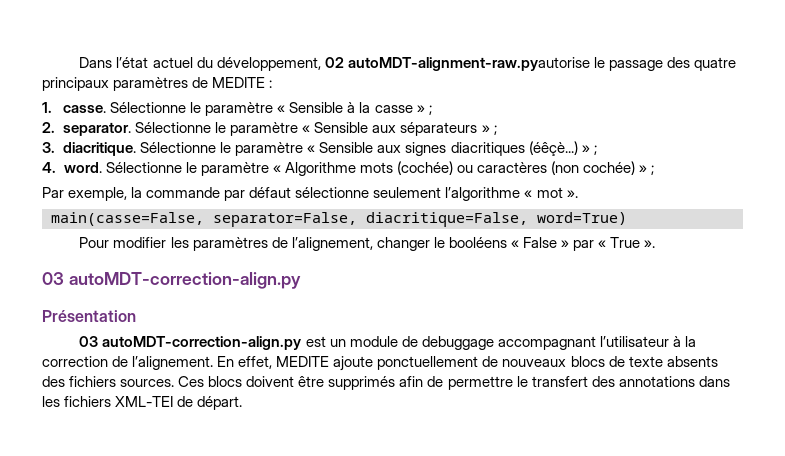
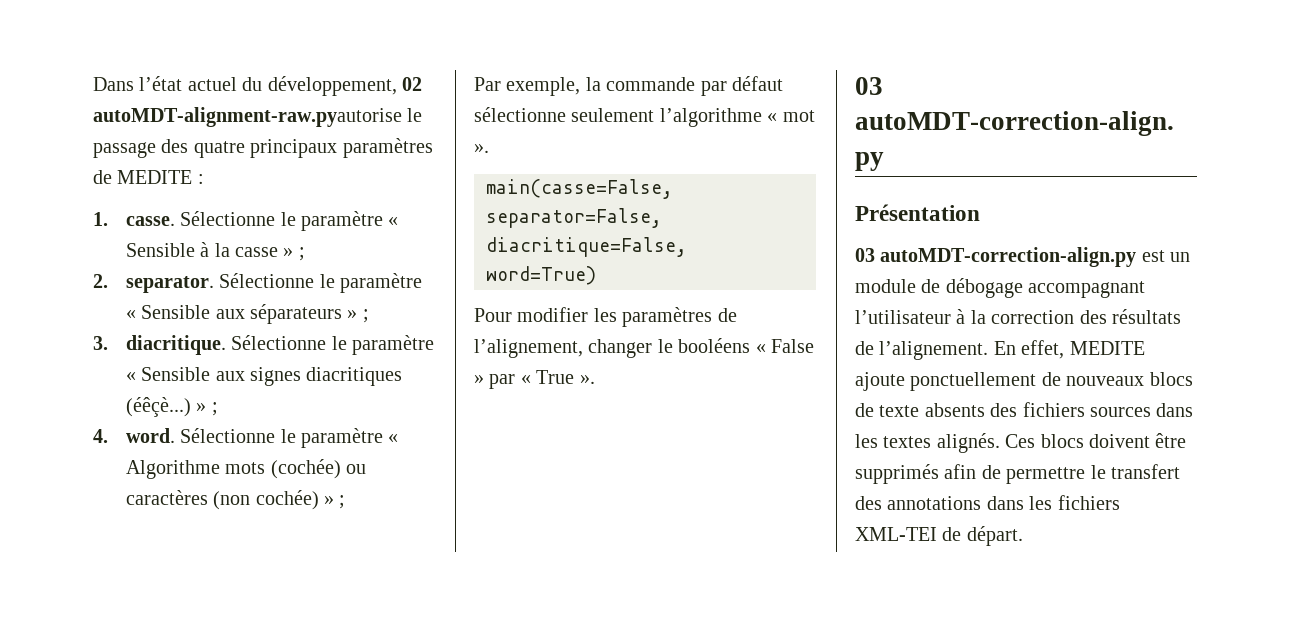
[421,336,494,350] debuggage -> [945,278,1023,298] débogage
(108, 361) none -> [1079,309,1181,324] des résultats
[120,379,175,387] sources. -> [1090,403,1194,417] [855,433,1000,453] sources dans les textes alignés.

